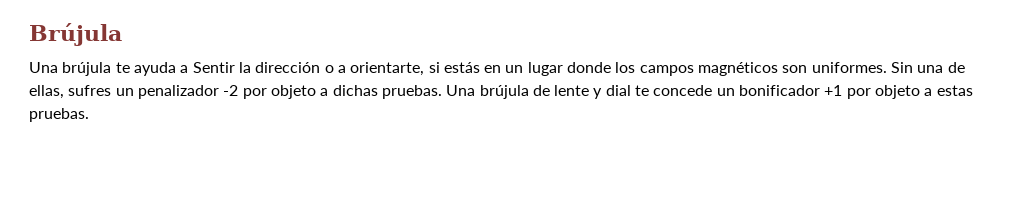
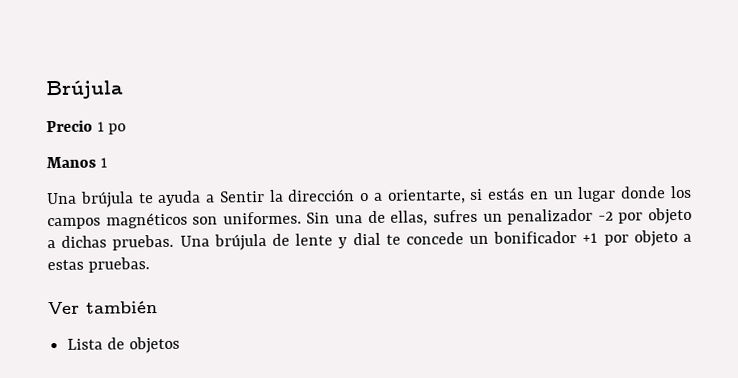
(122, 34) none -> [46,119,127,135] [46,156,108,169] // Precio 1 po // Manos 1
(89, 115) none -> [48,301,158,315] [67,336,180,354] // Ver también // Lista de objetos

